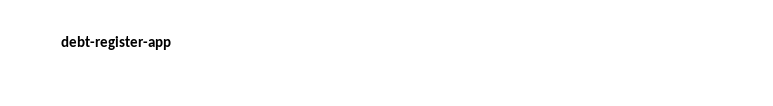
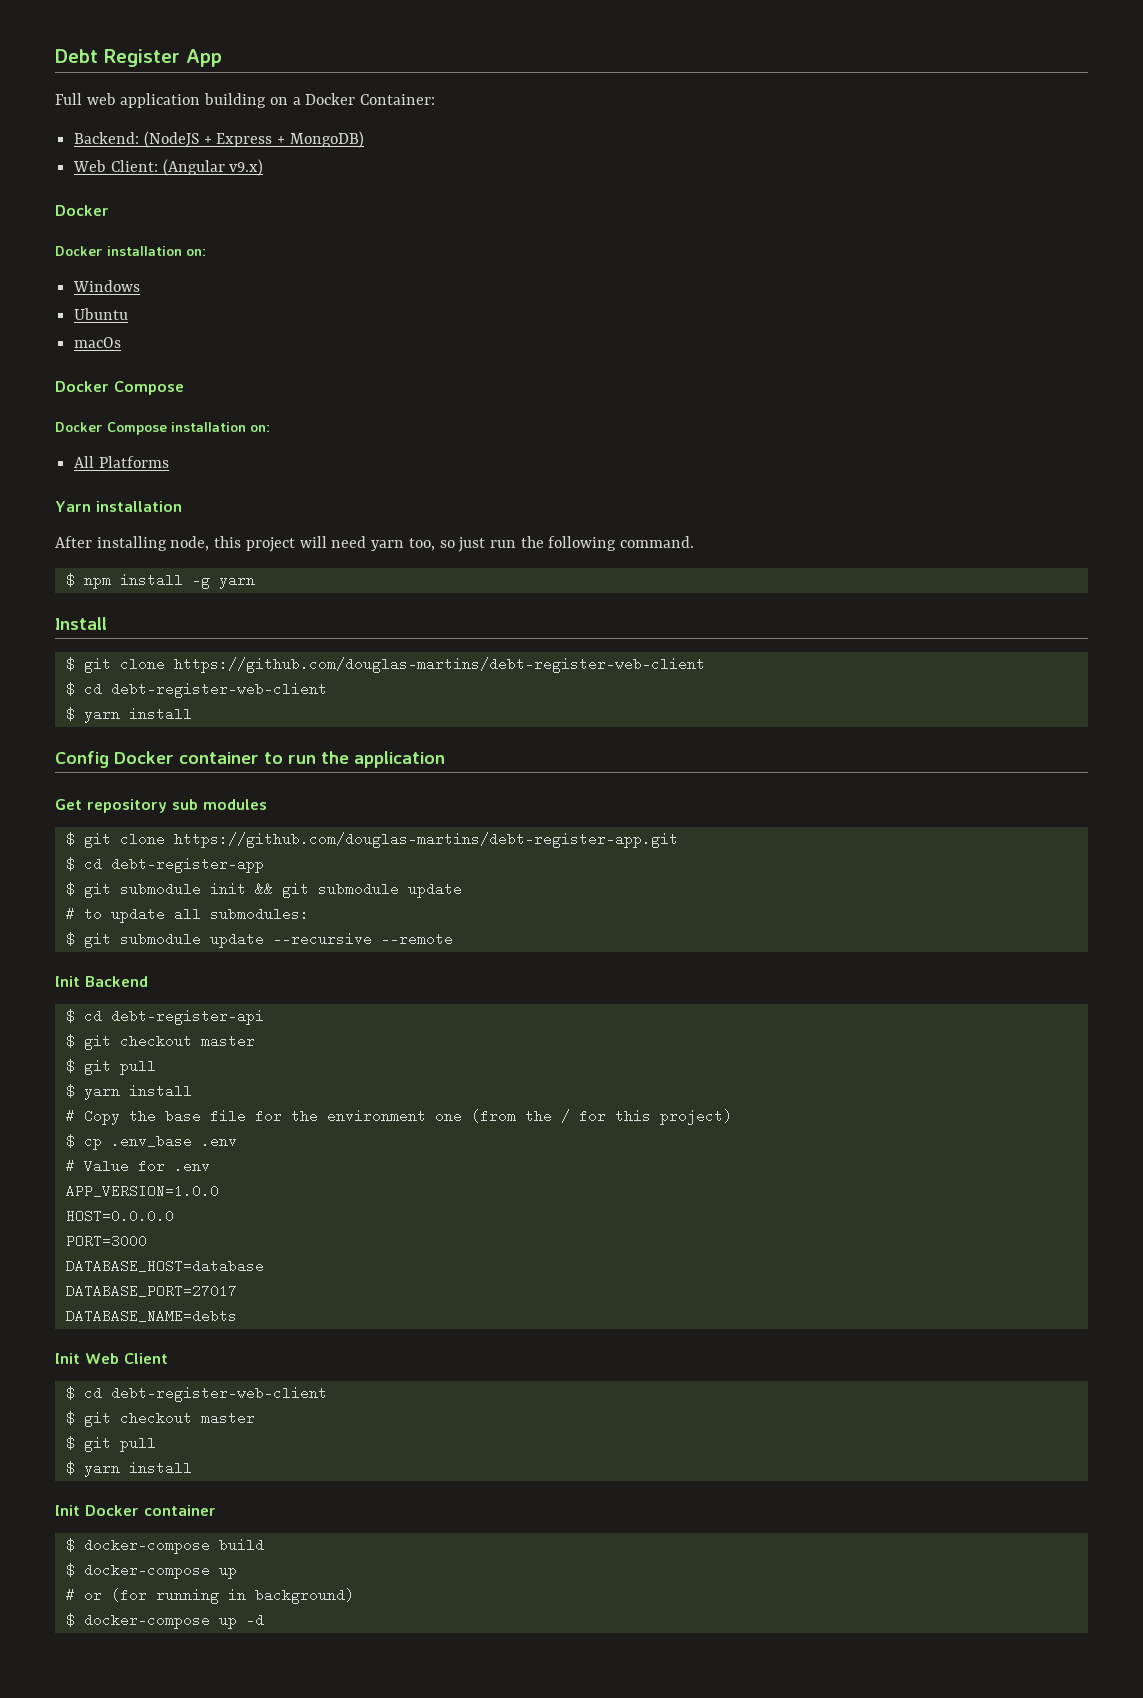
[61,36,171,50] debt-register-app -> [55,49,222,67] [55,93,436,108] [74,131,364,148] [73,159,264,176] [55,205,109,216] [55,246,206,256] [73,280,141,292] [74,308,129,320] [74,337,122,348] [55,381,184,395] [55,422,270,435] [74,456,169,468] [55,501,182,512] [55,536,695,552] [65,573,255,589] [55,617,107,630] [65,657,705,673] [65,682,327,698] [65,707,192,723] [55,751,445,768] [55,799,267,813] [65,832,678,848] [65,857,264,873] [65,882,462,898] [65,907,309,923] [65,932,453,948] [55,976,148,987] [65,1009,264,1025] [65,1034,255,1050] [65,1059,156,1075] [65,1084,192,1100] [65,1109,732,1125] [65,1134,237,1150] [65,1159,210,1173] [65,1184,219,1198] [65,1209,174,1223] [65,1234,147,1248] [65,1259,264,1273] [65,1284,237,1298] [65,1309,237,1323] [55,1353,168,1364] [65,1386,327,1402] [65,1411,255,1427] [65,1436,156,1452] [65,1461,192,1477] [55,1505,216,1516] [65,1538,264,1554] [65,1563,237,1579] [65,1588,354,1604] [65,1613,264,1629] Debt Register App // Full web application building on a Docker Container: // Backend: (NodeJS + Express + MongoDB) // Web Client: (Angular v9.x) // Docker // Docker installation on: // Windows // Ubuntu // macOs // Docker Compose // Docker Compose installation on: // All Platforms // Yarn installation // After installing node, this project will need yarn too, so just run the following command. // $ npm install -g yarn // Install // $ git clone https://github.com/douglas-martins/debt-register-web-client // $ cd debt-register-web-client // $ yarn install // Config Docker container to run the application // Get repository sub modules // $ git clone https://github.com/douglas-martins/debt-register-app.git // $ cd debt-register-app // $ git submodule init && git submodule update // # to update all submodules: // $ git submodule update --recursive --remote // Init Backend // $ cd debt-register-api // $ git checkout master // $ git pull // $ yarn install // # Copy the base file for the environment one (from the / for this project) // $ cp .env_base .env // # Value for .env // APP_VERSION=1.0.0 // HOST=0.0.0.0 // PORT=3000 // DATABASE_HOST=database // DATABASE_PORT=27017 // DATABASE_NAME=debts // Init Web Client // $ cd debt-register-web-client // $ git checkout master // $ git pull // $ yarn install // Init Docker container // $ docker-compose build // $ docker-compose up // # or (for running in background) // $ docker-compose up -d

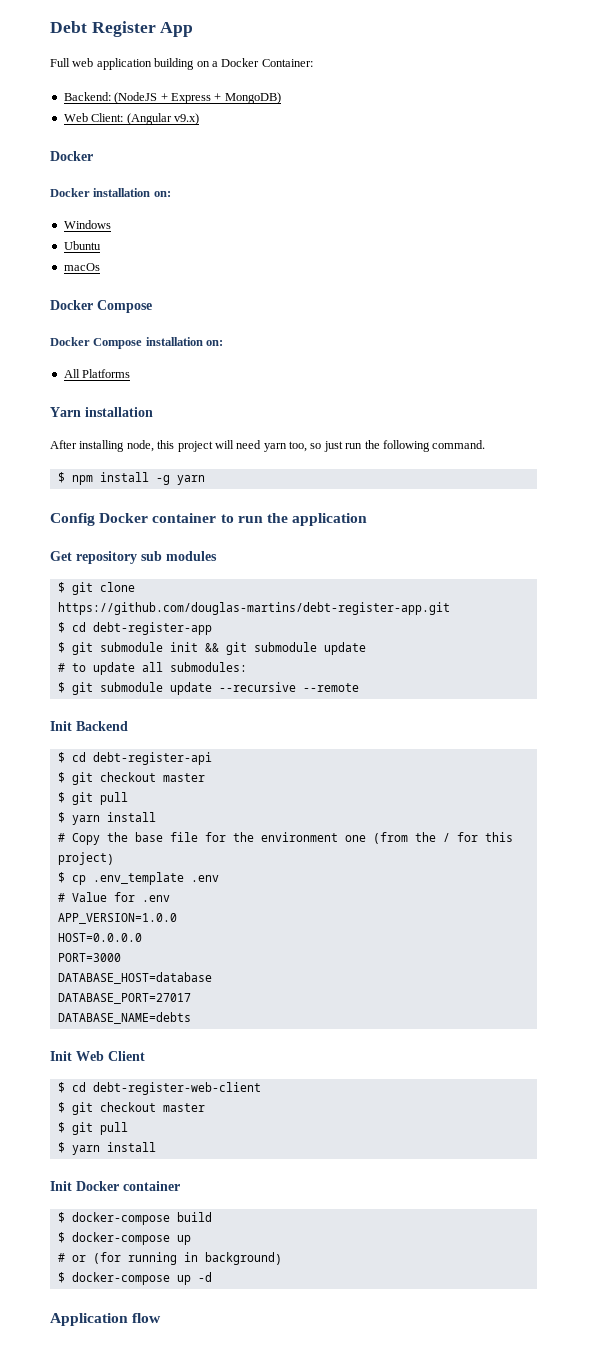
[55,617,107,630] [65,657,705,673] [65,682,327,698] [65,707,192,723] // Install // $ git clone https://github.com/douglas-martins/debt-register-web-client // $ cd debt-register-web-client // $ yarn install -> (205, 480) none
[110,1134,192,1148] .env_base -> [92,872,184,885] .env_template
(264, 1620) none -> [50,1313,162,1326] // Application flow

